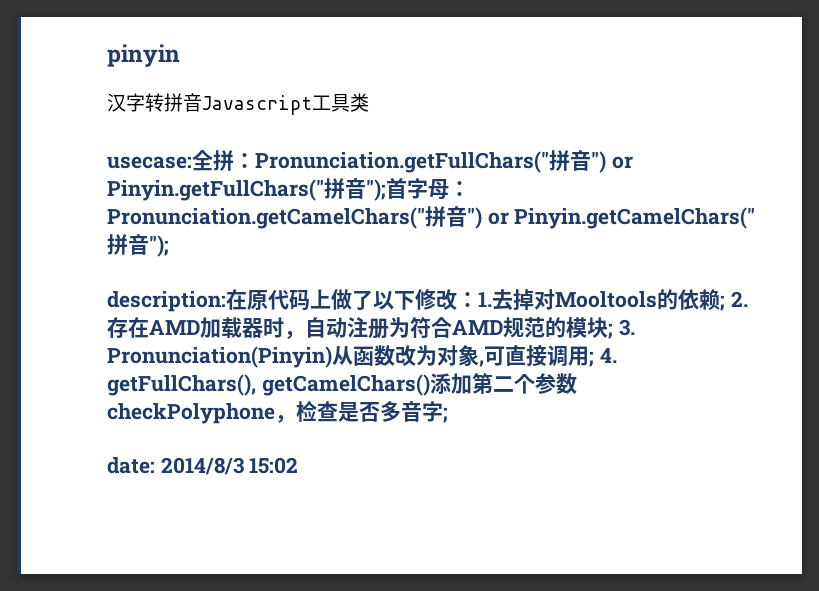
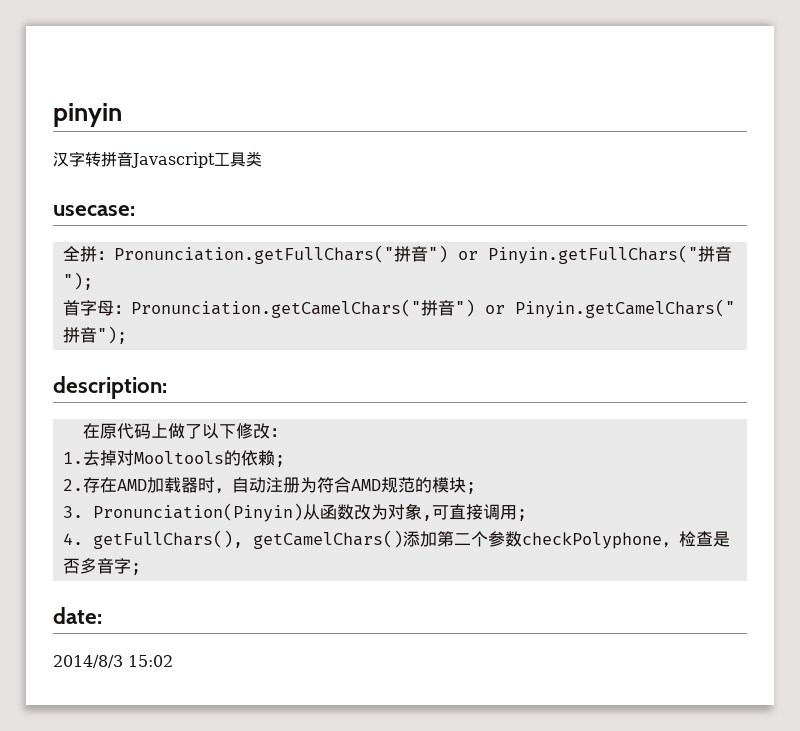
(192, 162) none -> (135, 210) //
(386, 190) none -> (93, 281) //
(226, 301) none -> (167, 387) //
(478, 299) none -> (287, 432) //
(725, 303) none -> (285, 461) //
(613, 331) none -> (476, 488) //
(594, 359) none -> (527, 515) //
(155, 465) none -> (102, 615) //

